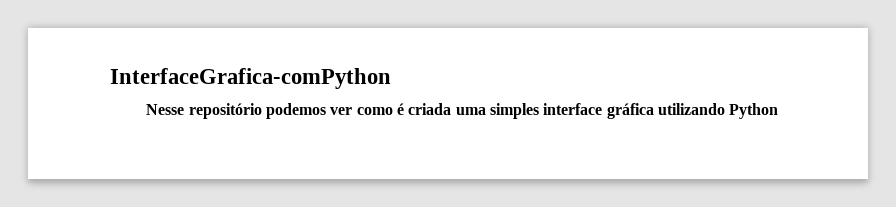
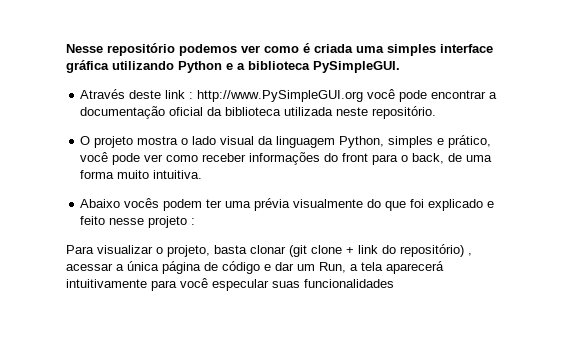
[110,68,391,89] InterfaceGrafica-comPython // -> (66, 48) none
(779, 111) none -> [226,61,400,73] [80,89,498,102] [80,106,437,119] [80,135,492,148] [80,152,493,165] [80,170,203,179] [80,198,495,211] [80,216,196,228] [66,244,472,257] [66,261,444,274] [66,278,394,291] e a biblioteca PySimpleGUI. // Através deste link : http://www.PySimpleGUI.org você pode encontrar a documentação oficial da biblioteca utilizada neste repositório. // O projeto mostra o lado visual da linguagem Python, simples e prático, você pode ver como receber informações do front para o back, de uma forma muito intuitiva. // Abaixo vocês podem ter uma prévia visualmente do que foi explicado e feito nesse projeto : // Para visualizar o projeto, basta clonar (git clone + link do repositório) , acessar a única página de código e dar um Run, a tela aparecerá intuitivamente para você especular suas funcionalidades

